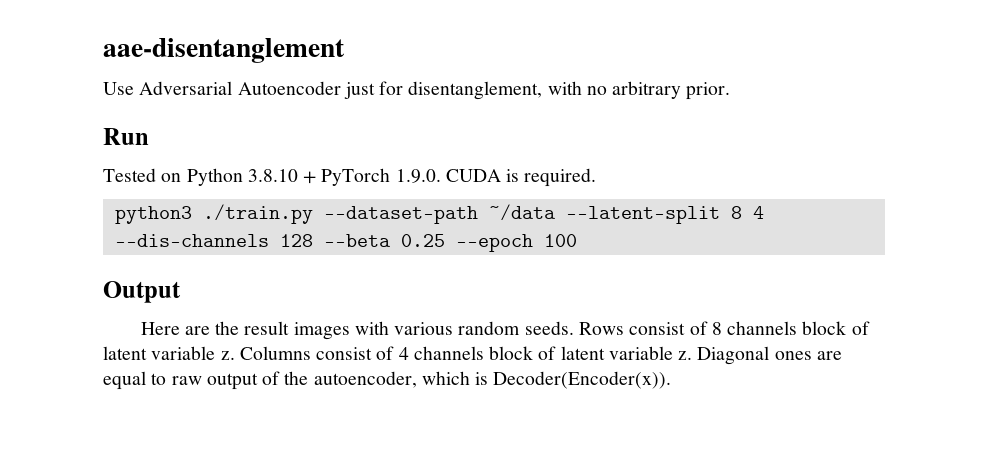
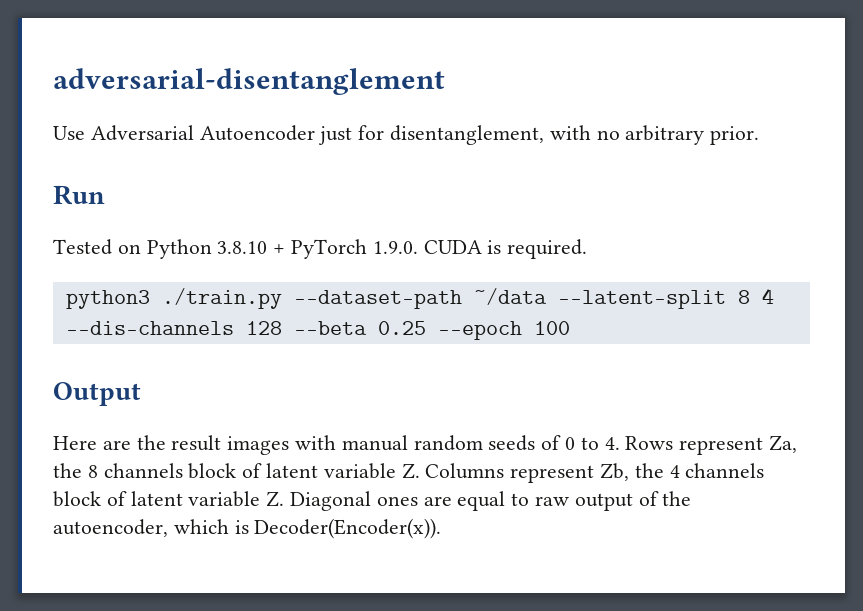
[103,38,345,63] aae-disentanglement -> [53,68,445,95] adversarial-disentanglement
[394,321,708,335] various random seeds. Rows consist of -> [341,435,798,455] [53,463,82,478] manual random seeds of 0 to 4. Rows represent Za, the
[220,346,395,360] z. Columns consist of -> [401,463,664,483] Z. Columns represent Zb, the
[678,351,693,360] z. -> [266,491,285,507] Z.

